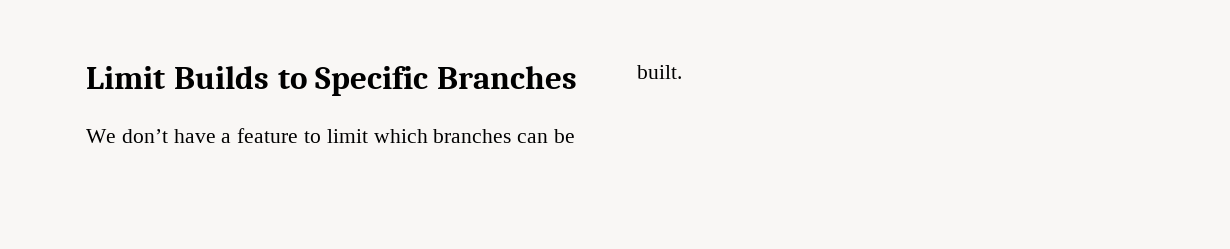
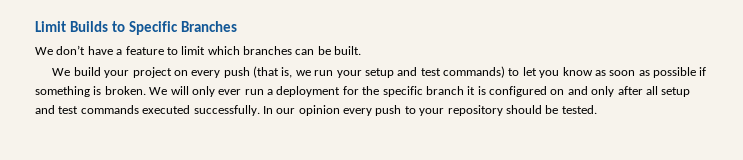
(682, 72) none -> [52,66,707,78] [35,86,691,97] [35,105,597,116] // We build your project on every push (that is, we run your setup and test commands) to let you know as soon as possible if something is broken. We will only ever run a deployment for the specific branch it is configured on and only after all setup and test commands executed successfully. In our opinion every push to your repository should be tested.

